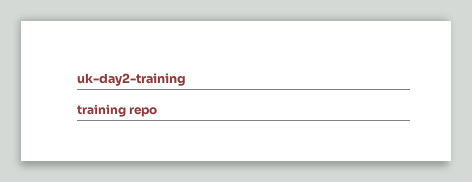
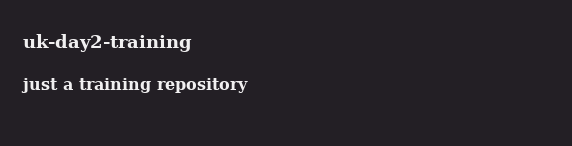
[77,104,158,117] training repo -> [21,78,248,93] just a training repository

